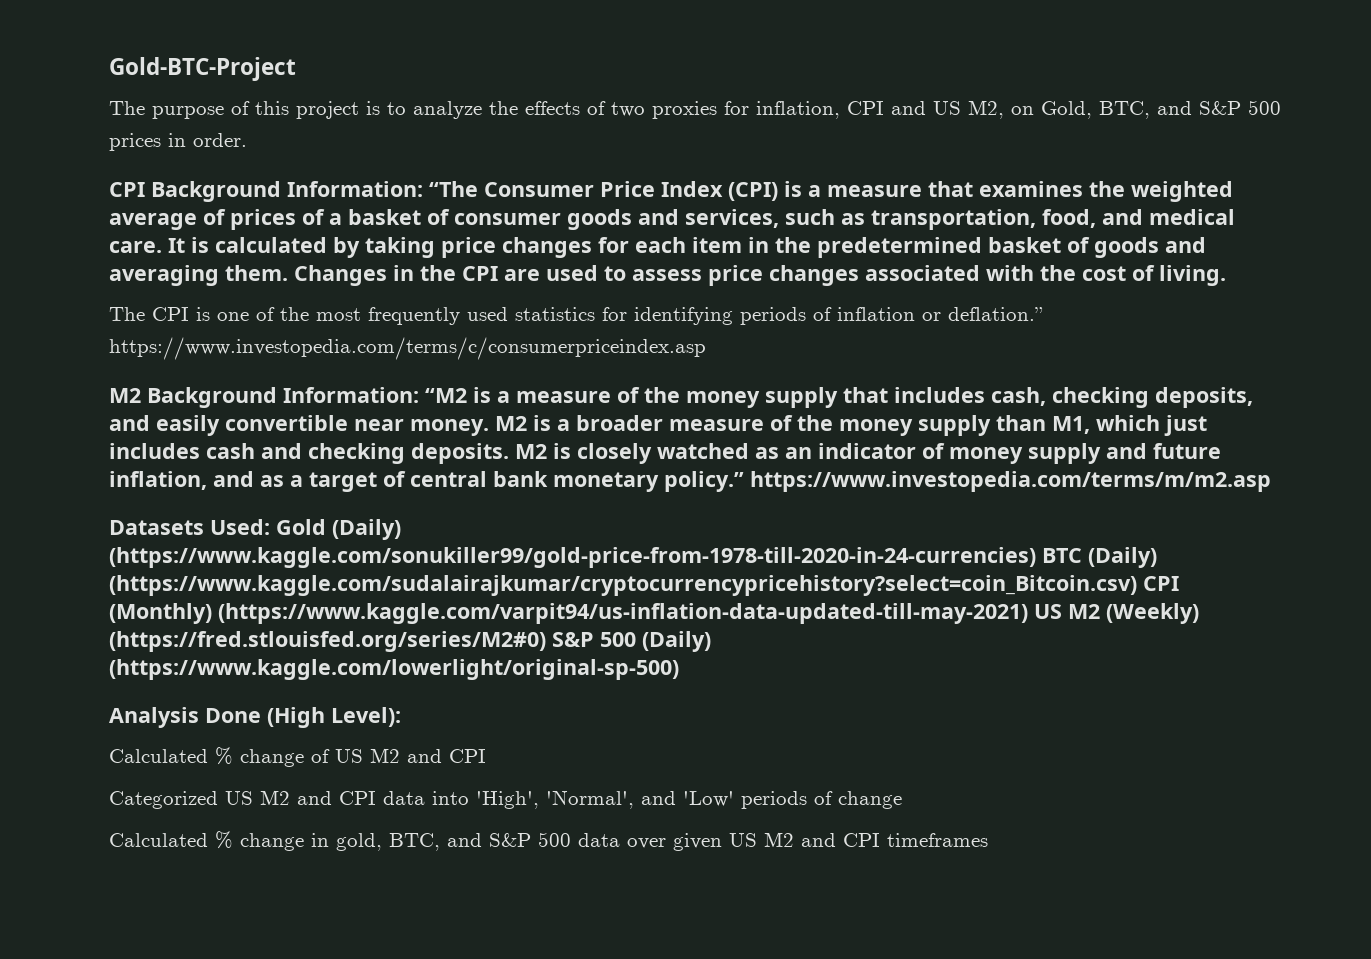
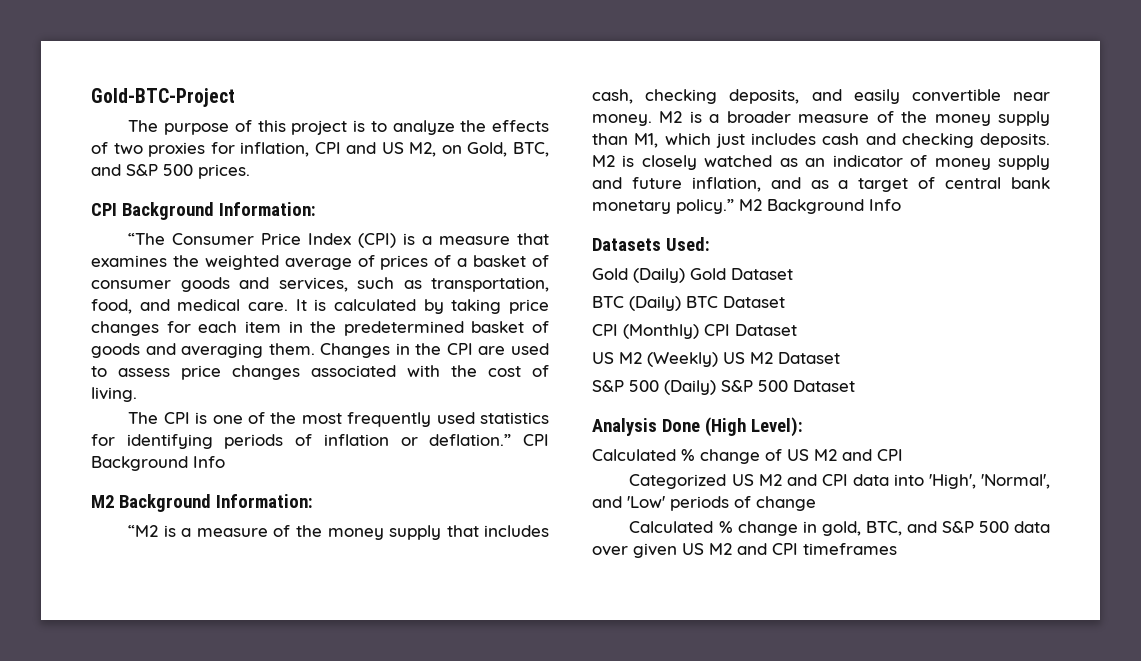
[109,133,247,151] prices in order. -> [198,164,250,179] prices.
(423, 189) none -> (316, 209) //
[109,337,706,360] https://www.investopedia.com/terms/c/consumerpriceindex.asp -> [523,434,549,446] [91,456,225,471] CPI Background Info
(419, 395) none -> (313, 501) //
[750,471,1271,492] https://www.investopedia.com/terms/m/m2.asp -> [739,199,901,214] M2 Background Info
(270, 527) none -> (710, 244) //
[109,547,1157,568] [109,575,1179,596] [109,603,1199,624] [109,631,711,652] [109,659,679,680] (https://www.kaggle.com/sonukiller99/gold-price-from-1978-till-2020-in-24-currencies) BTC (Daily) (https://www.kaggle.com/sudalairajkumar/cryptocurrencypricehistory?select=coin_Bitcoin.csv) CPI (Monthly) (https://www.kaggle.com/varpit94/us-inflation-data-updated-till-may-2021) US M2 (Weekly) (https://fred.stlouisfed.org/series/M2#0) S&P 500 (Daily) (https://www.kaggle.com/lowerlight/original-sp-500) -> [690,268,793,280] [592,296,785,311] [592,324,797,339] [592,352,840,367] [592,380,855,395] Gold Dataset // BTC (Daily) BTC Dataset // CPI (Monthly) CPI Dataset // US M2 (Weekly) US M2 Dataset // S&P 500 (Daily) S&P 500 Dataset

